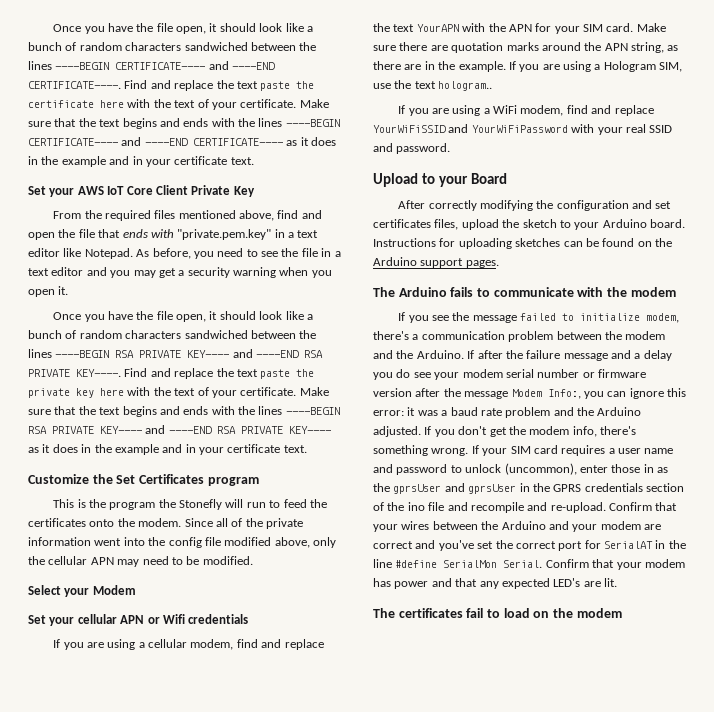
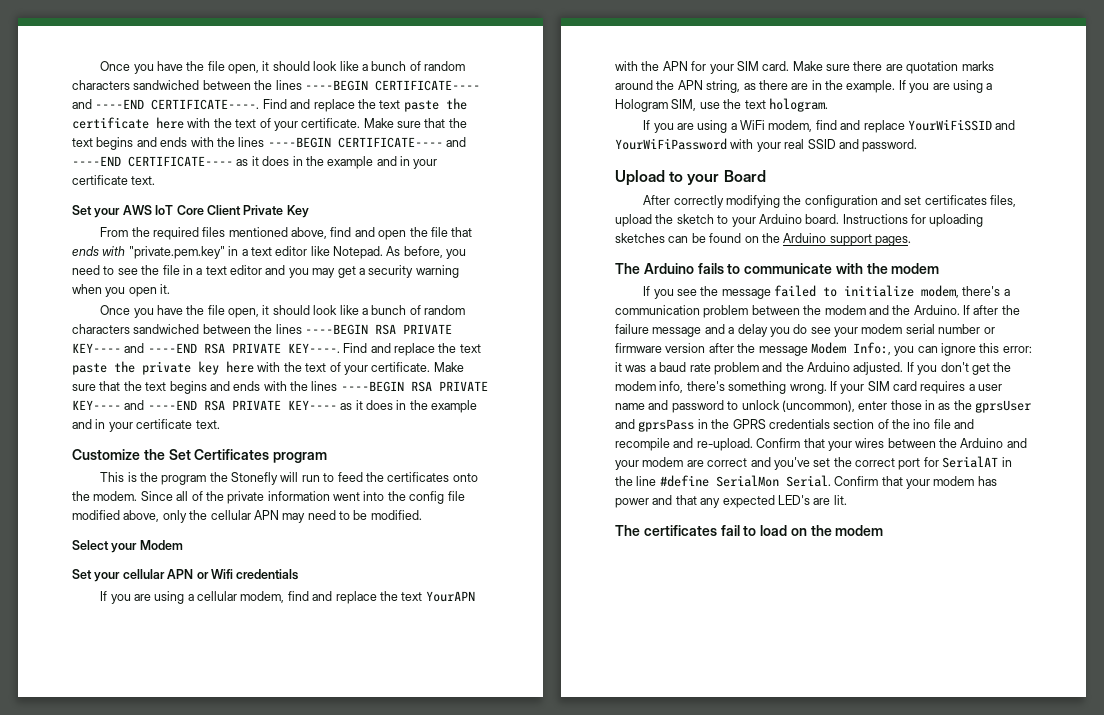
[438,81,493,91] hologram.. -> [768,98,828,112] hologram.
[468,484,517,494] gprsUser -> [638,419,695,432] gprsPass

